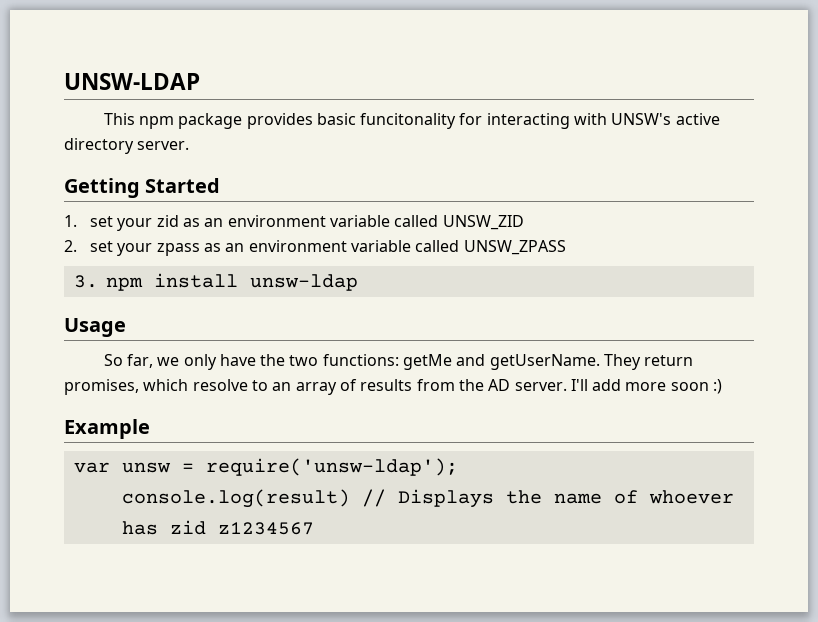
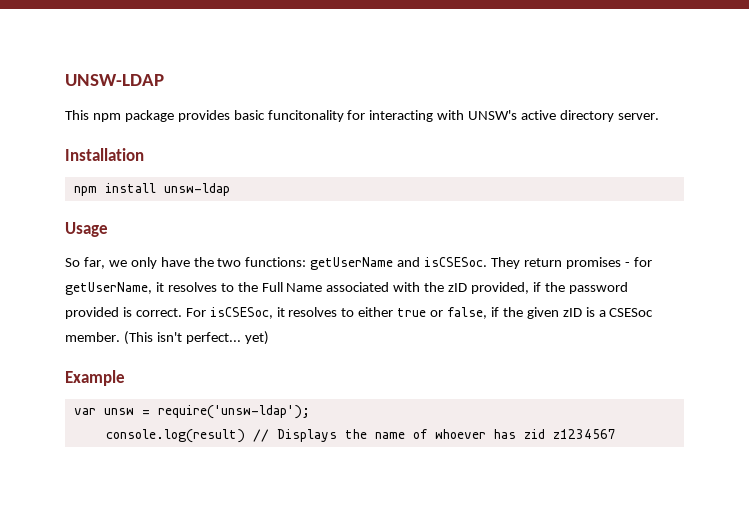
[64,178,221,198] [64,215,524,231] [64,240,566,256] [73,275,98,288] Getting Started // 1. set your zid as an environment variable called UNSW_ZID // 2. set your zpass as an environment variable called UNSW_ZPASS // 3. -> [65,148,144,161] Installation //
[403,354,694,370] [64,379,723,395] getMe and getUserName. They return promises, which resolve to an array of results from the AD server. I'll add more soon :) -> [310,257,652,270] [65,282,628,295] [65,307,654,319] [65,331,269,345] getUserName and isCSESoc. They return promises - for getUserName, it resolves to the Full Name associated with the zID provided, if the password provided is correct. For isCSESoc, it resolves to either true or false, if the given zID is a CSESoc member. (This isn't perfect... yet)

